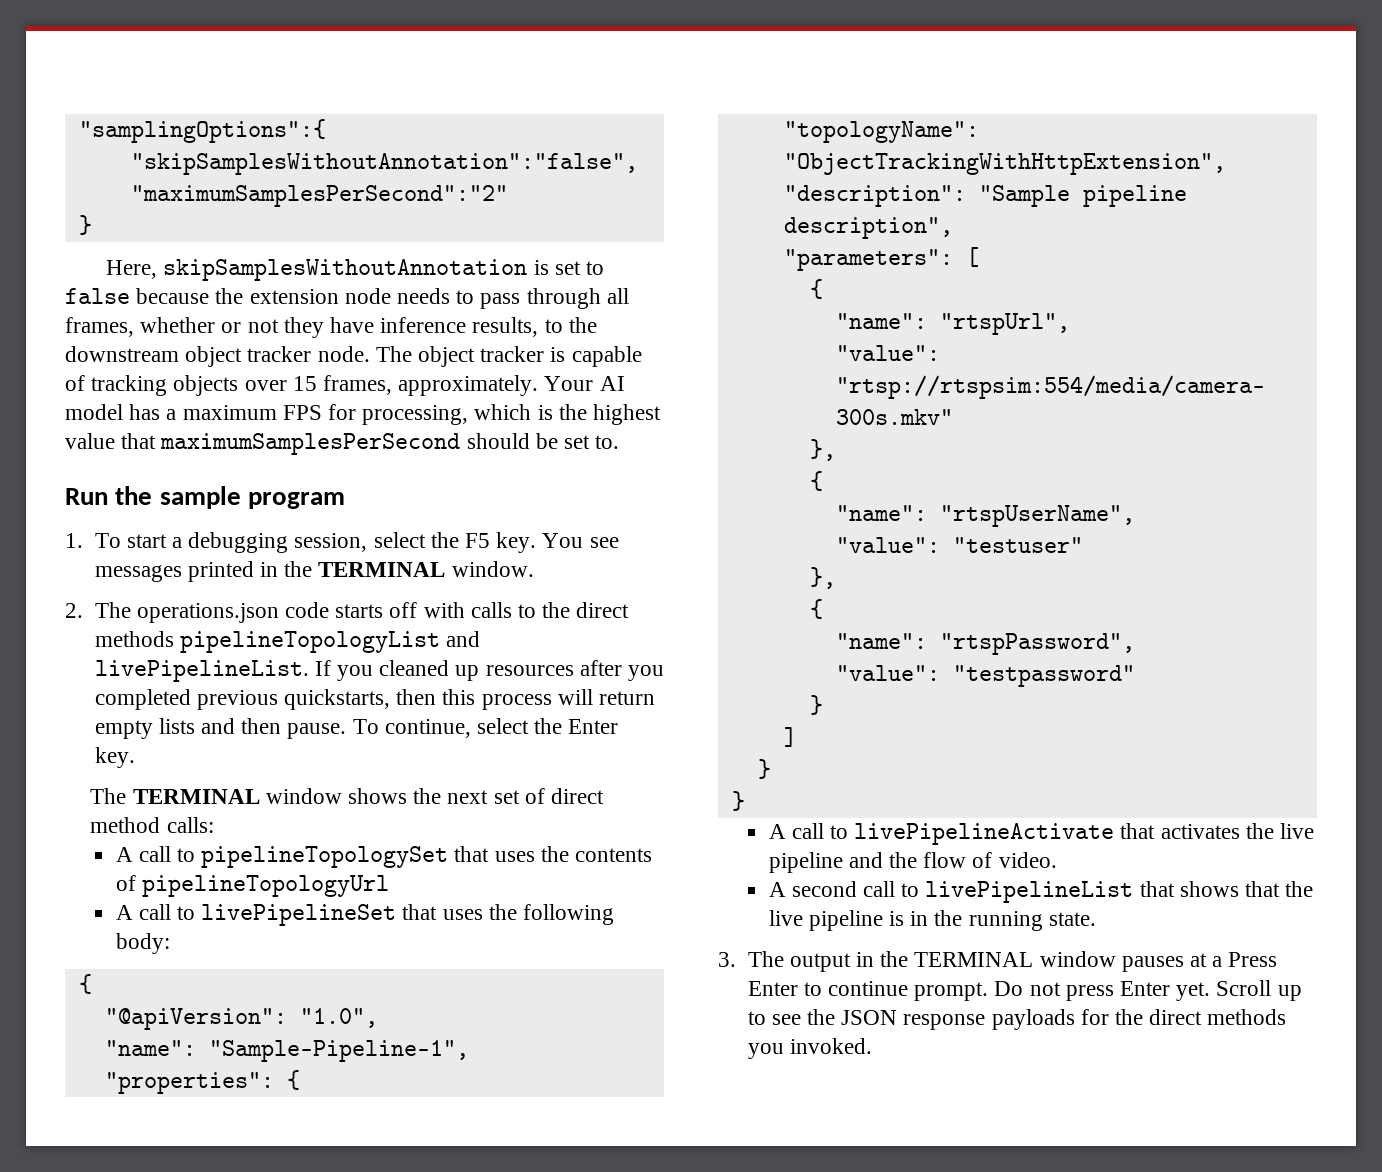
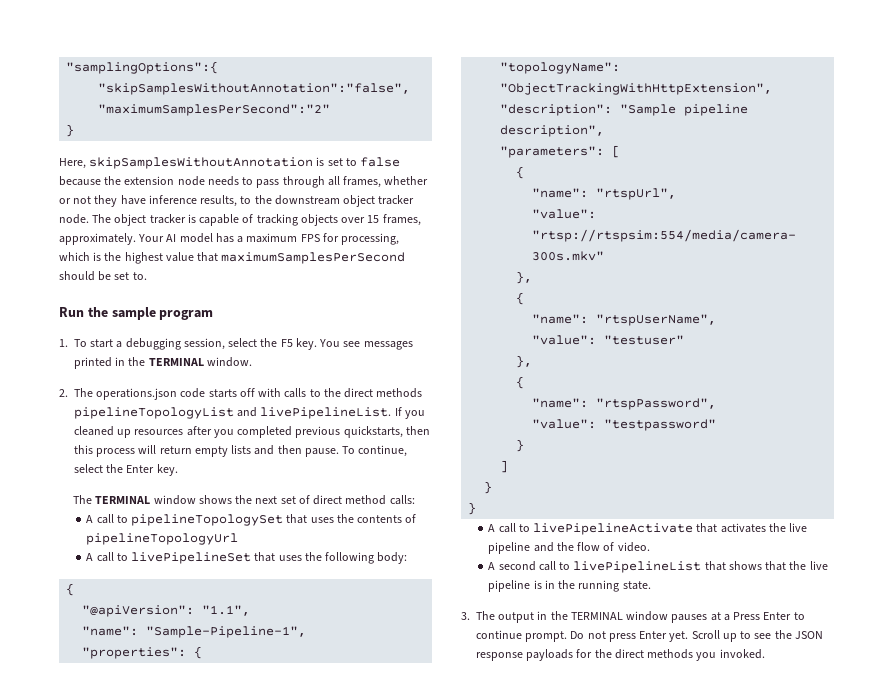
[299,1008,378,1028] "1.0", -> [202,605,251,616] "1.1",

